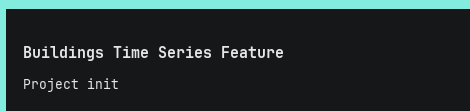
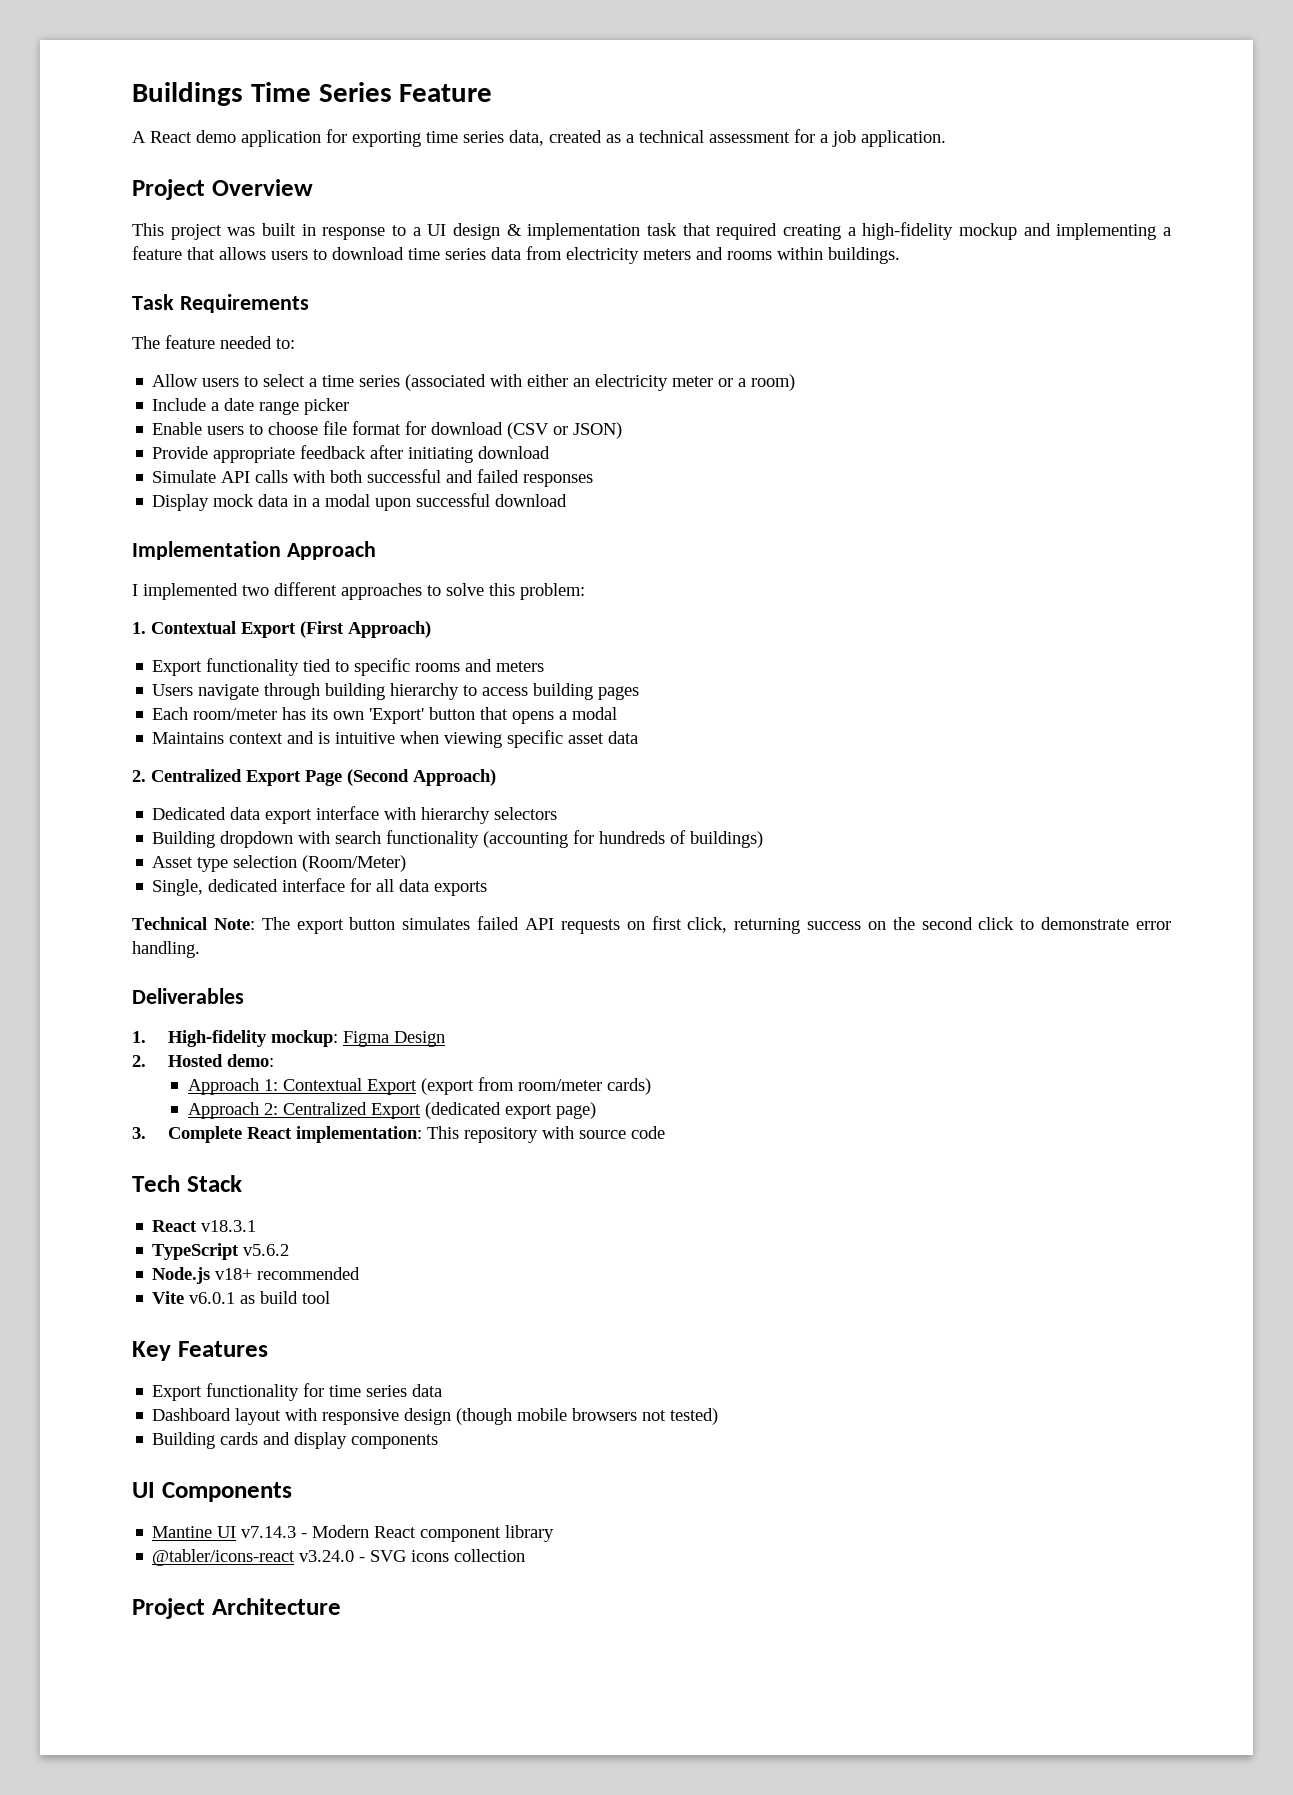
[23,78,119,92] Project init -> [132,129,946,147] [132,179,313,200] [132,222,1171,240] [132,246,900,264] [132,294,309,313] [132,335,295,349] [152,374,796,391] [152,398,350,415] [152,421,623,439] [152,445,551,463] [152,469,594,487] [152,493,568,511] [132,541,376,560] [132,582,585,600] [132,621,431,638] [152,658,545,676] [152,683,640,700] [152,707,618,724] [152,730,639,748] [132,769,496,786] [152,806,558,824] [152,830,764,848] [152,855,407,872] [152,878,488,896] [132,916,1172,934] [132,941,200,958] [132,988,244,1004] [132,1030,445,1047] [132,1054,274,1067] [187,1077,651,1095] [187,1102,596,1119] [132,1126,665,1143] [132,1175,242,1192] [152,1220,257,1232] [152,1243,290,1260] [152,1267,361,1284] [152,1291,331,1304] [132,1341,268,1361] [152,1383,443,1401] [152,1408,719,1425] [152,1432,439,1449] [132,1482,292,1502] [152,1525,555,1542] [152,1549,526,1566] [132,1598,341,1619] A React demo application for exporting time series data, created as a technical assessment for a job application. // Project Overview // This project was built in response to a UI design & implementation task that required creating a high-fidelity mockup and implementing a feature that allows users to download time series data from electricity meters and rooms within buildings. // Task Requirements // The feature needed to: // Allow users to select a time series (associated with either an electricity meter or a room) // Include a date range picker // Enable users to choose file format for download (CSV or JSON) // Provide appropriate feedback after initiating download // Simulate API calls with both successful and failed responses // Display mock data in a modal upon successful download // Implementation Approach // I implemented two different approaches to solve this problem: // 1. Contextual Export (First Approach) // Export functionality tied to specific rooms and meters // Users navigate through building hierarchy to access building pages // Each room/meter has its own 'Export' button that opens a modal // Maintains context and is intuitive when viewing specific asset data // 2. Centralized Export Page (Second Approach) // Dedicated data export interface with hierarchy selectors // Building dropdown with search functionality (accounting for hundreds of buildings) // Asset type selection (Room/Meter) // Single, dedicated interface for all data exports // Technical Note: The export button simulates failed API requests on first click, returning success on the second click to demonstrate error handling. // Deliverables // 1. High-fidelity mockup: Figma Design // 2. Hosted demo: // Approach 1: Contextual Export (export from room/meter cards) // Approach 2: Centralized Export (dedicated export page) // 3. Complete React implementation: This repository with source code // Tech Stack // React v18.3.1 // TypeScript v5.6.2 // Node.js v18+ recommended // Vite v6.0.1 as build tool // Key Features // Export functionality for time series data // Dashboard layout with responsive design (though mobile browsers not tested) // Building cards and display components // UI Components // Mantine UI v7.14.3 - Modern React component library // @tabler/icons-react v3.24.0 - SVG icons collection // Project Architecture

